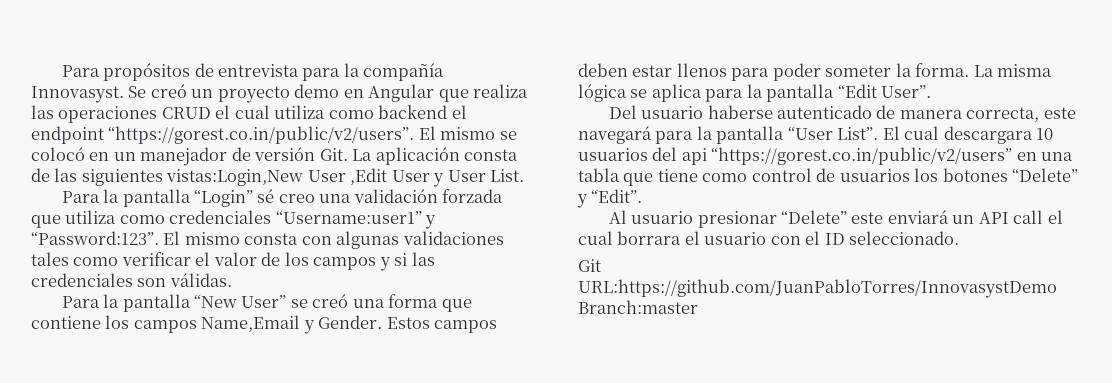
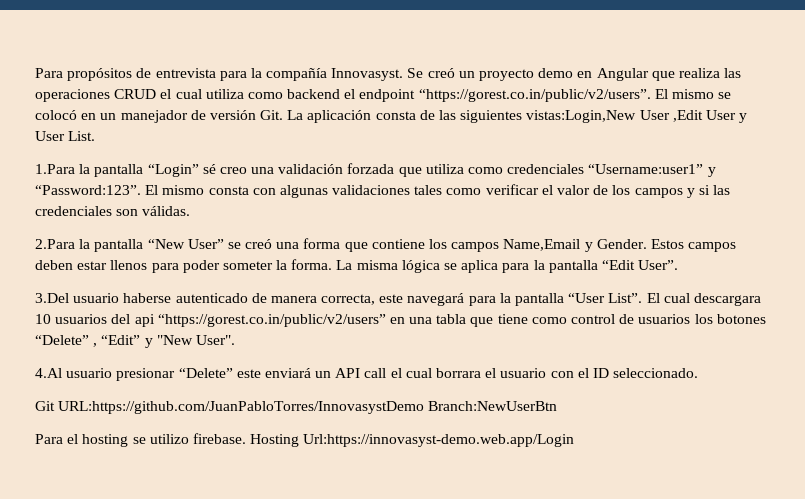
[61,191,100,203] Para -> [35,164,75,174] 1.Para
[61,296,100,308] Para -> [35,239,75,249] 2.Para
[608,105,637,119] Del -> [35,293,69,303] 3.Del
[577,189,643,208] [608,210,627,224] y “Edit”. // Al -> [93,335,235,348] [35,368,62,378] , “Edit” y "New User". // 4.Al
[578,300,698,314] Branch:master -> [428,401,558,411] [35,433,575,447] Branch:NewUserBtn // Para el hosting se utilizo firebase. Hosting Url:https://innovasyst-demo.web.app/Login

